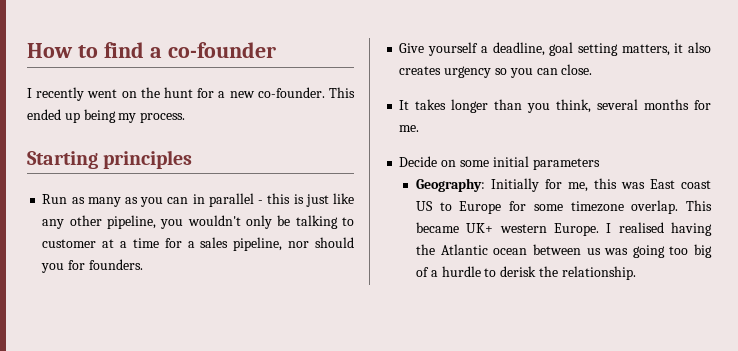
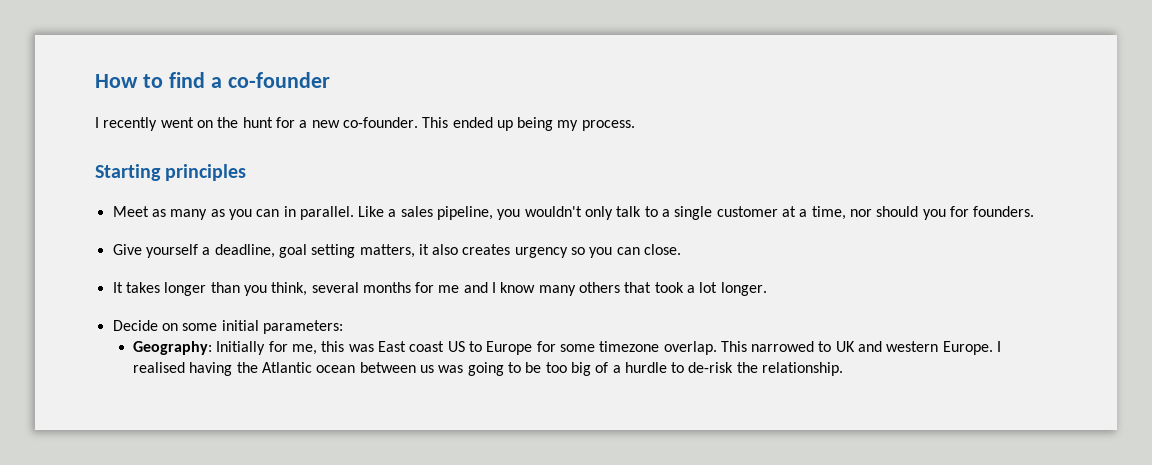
[42,194,68,204] Run -> [112,206,149,217] Meet
[208,193,354,207] [42,215,354,229] [42,237,283,251] parallel - this is just like any other pipeline, you wouldn't only be talking to customer at a time for a sales pipeline, -> [299,206,846,220] parallel. Like a sales pipeline, you wouldn't only talk to a single customer at a time,
[399,125,420,132] me. -> [438,282,767,296] me and I know many others that took a lot longer.
[532,158,600,170] parameters -> [262,320,343,334] parameters:
[416,222,494,233] became UK+ -> [751,341,883,352] narrowed to UK and
(665, 251) none -> [507,362,542,373] to be
[500,266,537,277] derisk -> [688,362,734,373] de-risk

